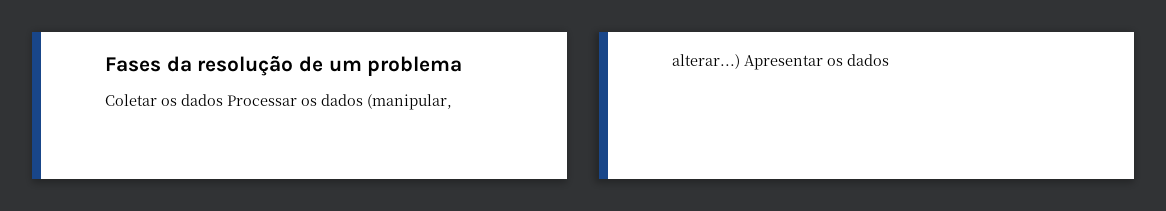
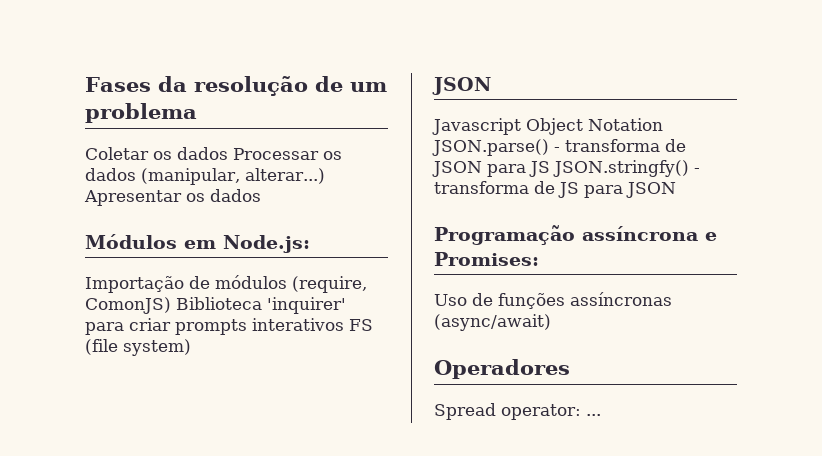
(889, 60) none -> [85,234,310,253] [85,275,367,293] [85,297,346,314] [85,318,373,335] [85,339,191,356] [432,77,491,95] [432,118,663,135] [432,139,686,156] [432,160,700,177] [434,181,676,198] [434,225,717,245] [434,252,539,266] [434,292,672,309] [434,314,551,331] [434,359,570,379] [434,403,601,420] // Módulos em Node.js: // Importação de módulos (require, ComonJS) Biblioteca 'inquirer' para criar prompts interativos FS (file system) // JSON // Javascript Object Notation JSON.parse() - transforma de JSON para JS JSON.stringfy() - transforma de JS para JSON // Programação assíncrona e Promises: // Uso de funções assíncronas (async/await) // Operadores // Spread operator: ...

